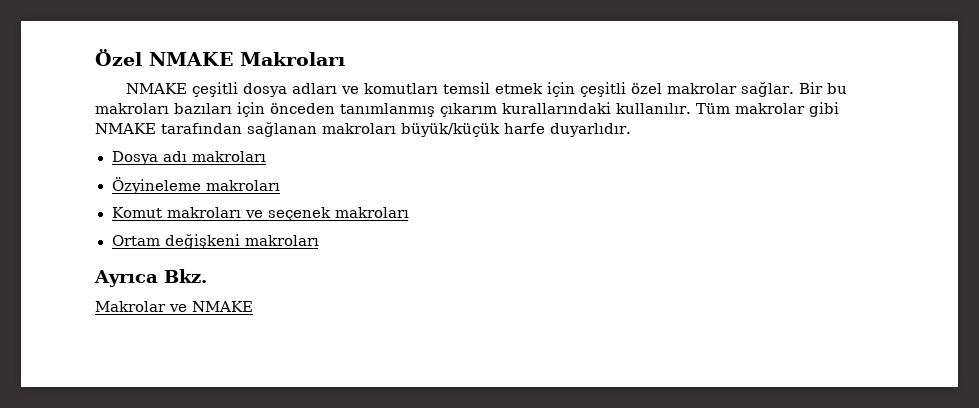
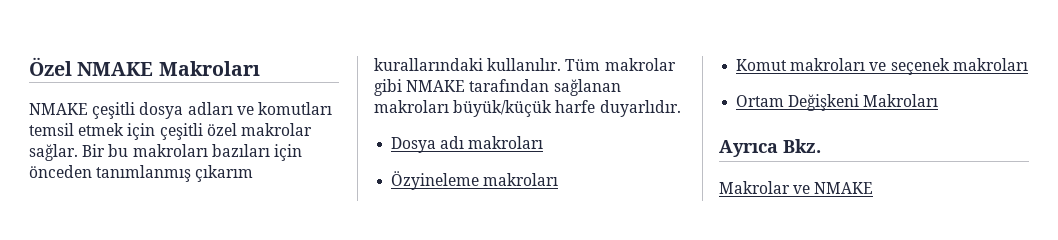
[164,234,319,249] değişkeni makroları -> [788,94,939,111] Değişkeni Makroları

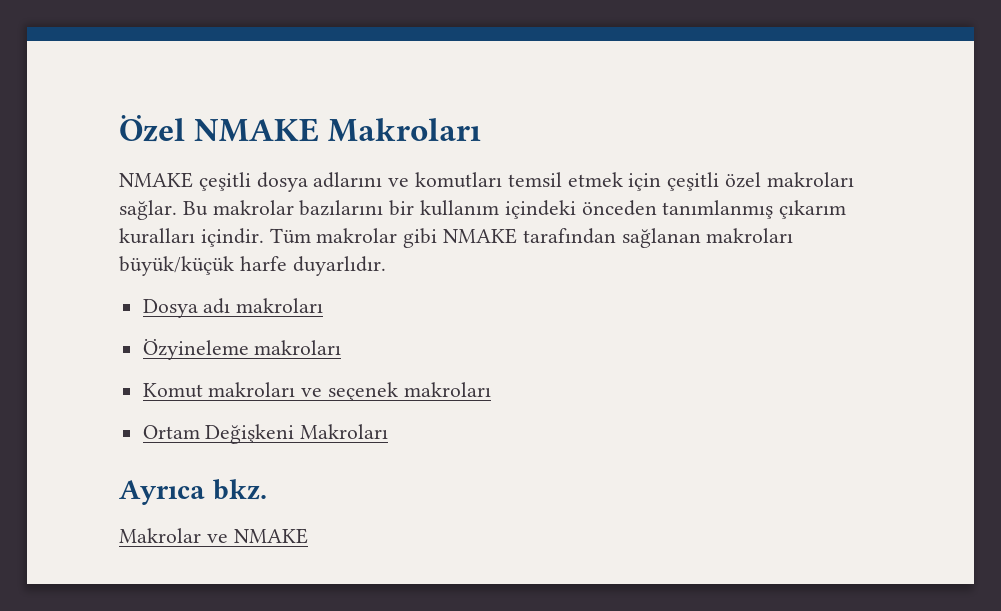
[187,102,233,115] adları -> [313,172,383,188] adlarını
[240,123,312,136] [29,144,302,161] makrolar sağlar. Bir bu makroları bazıları için -> [766,172,854,187] [119,200,576,220] makroları sağlar. Bu makrolar bazılarını bir kullanım içindeki
[374,58,562,71] kurallarındaki kullanılır. -> [119,228,264,247] kuralları içindir.
[783,139,821,153] Bkz. -> [212,479,267,500] bkz.

